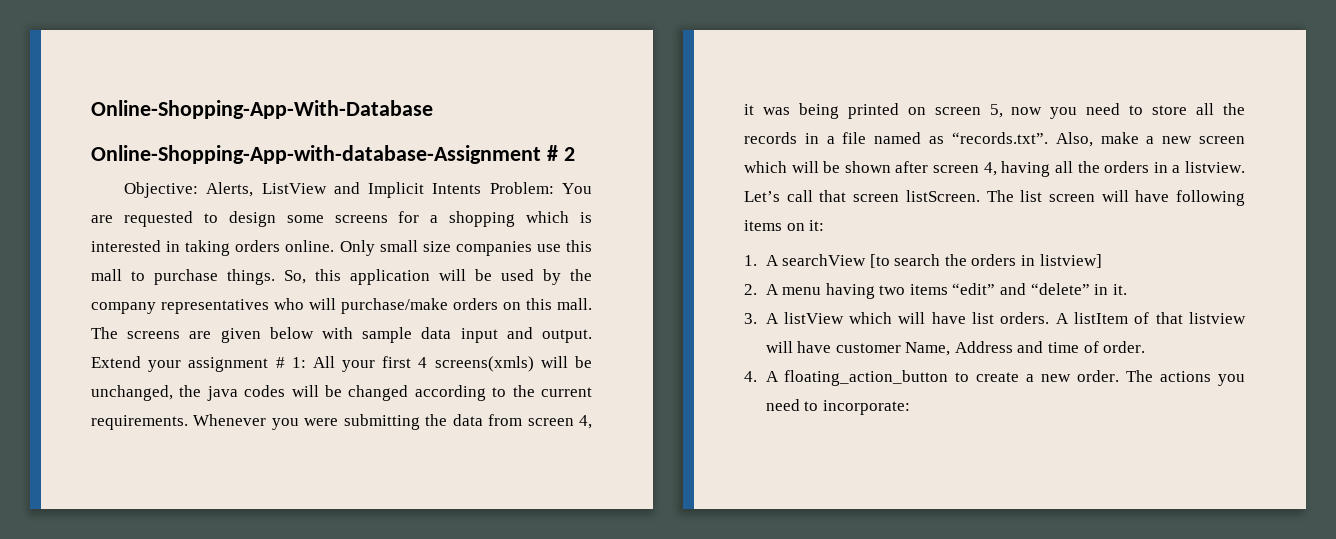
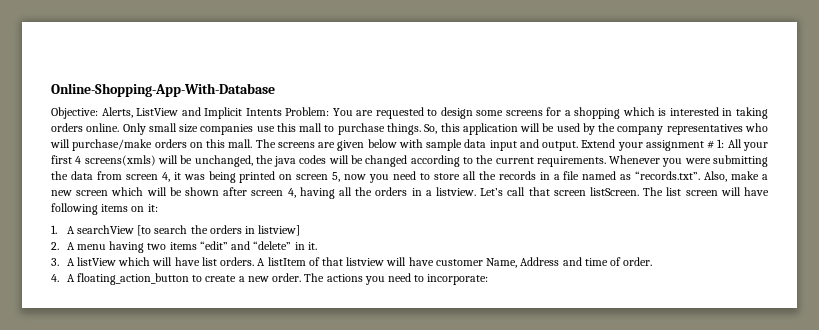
[91,145,575,164] // Online-Shopping-App-with-database-Assignment # 2 -> (275, 90) none

